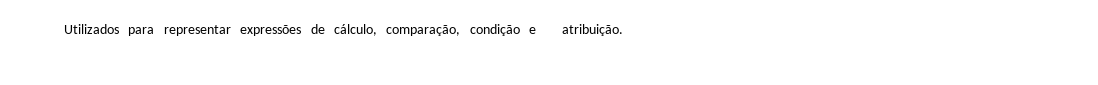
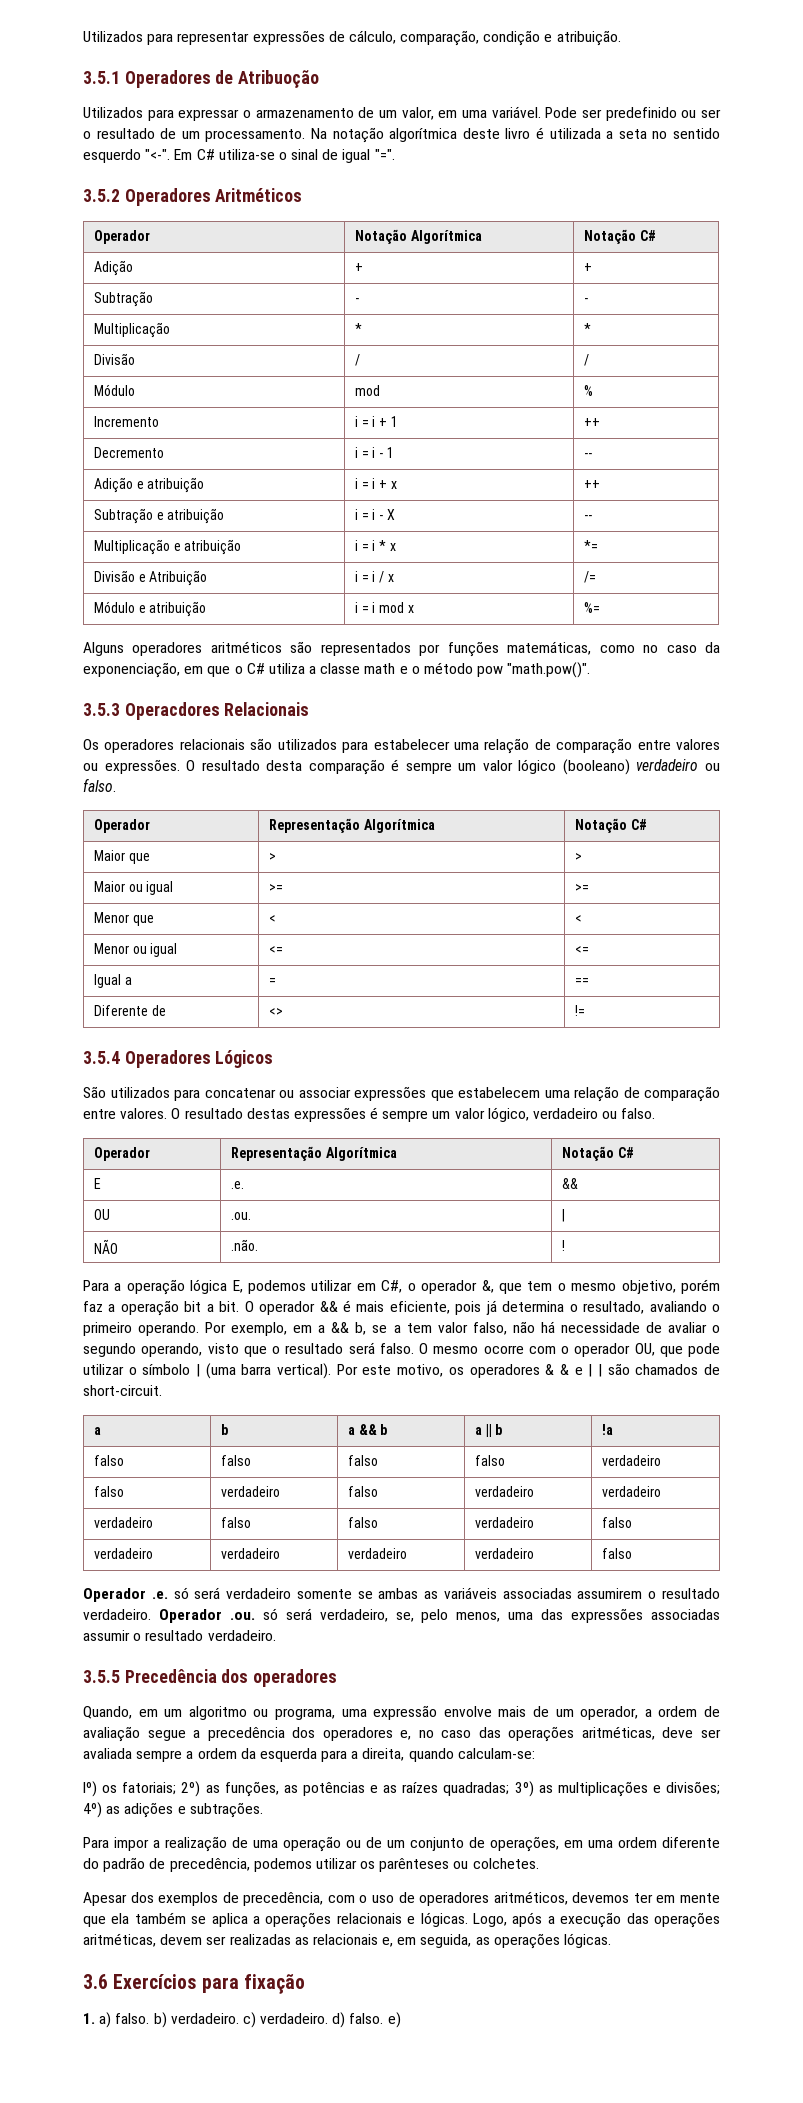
(623, 30) none -> [83,70,320,88] [83,106,721,121] [83,127,721,143] [83,149,395,163] [83,188,303,206] [93,230,150,244] [354,229,482,244] [583,229,656,244] [93,260,133,276] [354,263,363,272] [583,263,592,272] [93,291,153,307] [354,298,359,303] [583,298,588,303] [93,322,170,338] [354,323,362,334] [583,323,591,334] [93,353,135,365] [354,354,360,366] [583,354,589,366] [93,384,135,396] [354,385,380,396] [583,385,593,396] [93,416,159,427] [354,416,399,427] [583,418,600,427] [93,447,164,458] [354,447,395,458] [583,453,592,458] [93,477,205,493] [354,478,398,489] [583,480,600,489] [93,508,225,524] [354,509,396,520] [583,515,592,520] [93,539,242,555] [354,540,397,551] [583,540,598,551] [93,570,208,586] [354,571,395,583] [583,571,596,583] [93,601,207,617] [354,602,415,613] [583,602,600,613] [83,641,720,657] [83,662,591,678] [83,702,310,720] [83,738,720,754] [83,759,721,775] [83,778,116,792] [93,819,150,833] [268,818,435,833] [574,818,647,833] [93,850,150,864] [268,853,276,861] [574,853,582,861] [93,881,174,895] [268,884,283,892] [574,884,589,892] [93,912,154,926] [268,915,276,923] [574,915,582,923] [93,943,178,957] [268,946,283,954] [574,946,589,954] [93,974,132,988] [268,978,276,985] [574,978,589,985] [93,1005,166,1016] [268,1008,283,1016] [574,1005,585,1016] [83,1050,274,1068] [83,1086,720,1102] [83,1107,656,1122] [93,1147,150,1161] [230,1146,397,1161] [561,1146,634,1161] [93,1178,101,1189] [230,1181,244,1189] [561,1178,578,1189] [93,1209,110,1220] [230,1212,251,1220] [561,1209,565,1222] [93,1239,118,1254] [230,1239,258,1251] [561,1240,565,1251] [83,1279,721,1295] [83,1300,721,1316] [83,1321,720,1336] [83,1342,720,1357] [83,1363,721,1379] [83,1385,162,1396] [93,1427,101,1435] [220,1424,228,1435] [347,1424,388,1435] [474,1424,503,1437] [601,1424,613,1435] [93,1455,124,1466] [220,1455,251,1466] [347,1455,378,1466] [474,1455,505,1466] [601,1455,661,1466] [93,1486,124,1497] [220,1486,280,1497] [347,1486,378,1497] [474,1486,534,1497] [601,1486,661,1497] [93,1517,153,1528] [220,1517,251,1528] [347,1517,378,1528] [474,1517,534,1528] [601,1517,632,1528] [93,1548,153,1559] [220,1548,280,1559] [347,1548,407,1559] [474,1548,534,1559] [601,1548,632,1559] [83,1587,720,1602] [83,1608,720,1623] [83,1630,276,1641] [83,1669,338,1687] [83,1705,721,1720] [83,1726,722,1742] [83,1748,535,1762] [83,1781,720,1797] [83,1802,263,1818] [83,1836,720,1852] [83,1857,539,1872] [83,1891,720,1906] [83,1912,720,1928] [83,1933,612,1949] [83,1974,305,1994] [83,2012,401,2028] // 3.5.1 Operadores de Atribuoção // Utilizados para expressar o armazenamento de um valor, em uma variável. Pode ser predefinido ou ser o resultado de um processamento. Na notação algorítmica deste livro é utilizada a seta no sentido esquerdo "<-". Em C# utiliza-se o sinal de igual "=". // 3.5.2 Operadores Aritméticos // Operador | Notação Algorítmica | Notação C# // Adição | + | + // Subtração | - | - // Multiplicação | * | * // Divisão | / | / // Módulo | mod | % // Incremento | i = i + 1 | ++ // Decremento | i = i - 1 | -- // Adição e atribuição | i = i + x | ++ // Subtração e atribuição | i = i - X | -- // Multiplicação e atribuição | i = i * x | *= // Divisão e Atribuição | i = i / x | /= // Módulo e atribuição | i = i mod x | %= // Alguns operadores aritméticos são representados por funções matemáticas, como no caso da exponenciação, em que o C# utiliza a classe math e o método pow "math.pow()". // 3.5.3 Operacdores Relacionais // Os operadores relacionais são utilizados para estabelecer uma relação de comparação entre valores ou expressões. O resultado desta comparação é sempre um valor lógico (booleano) verdadeiro ou falso. // Operador | Representação Algorítmica | Notação C# // Maior que | > | > // Maior ou igual | >= | >= // Menor que | < | < // Menor ou igual | <= | <= // Igual a | = | == // Diferente de | <> | != // 3.5.4 Operadores Lógicos // São utilizados para concatenar ou associar expressões que estabelecem uma relação de comparação entre valores. O resultado destas expressões é sempre um valor lógico, verdadeiro ou falso. // Operador | Representação Algorítmica | Notação C# // E | .e. | && // OU | .ou. | | // NÃO | .não. | ! // Para a operação lógica E, podemos utilizar em C#, o operador &, que tem o mesmo objetivo, porém faz a operação bit a bit. O operador && é mais eficiente, pois já determina o resultado, avaliando o primeiro operando. Por exemplo, em a && b, se a tem valor falso, não há necessidade de avaliar o segundo operando, visto que o resultado será falso. O mesmo ocorre com o operador OU, que pode utilizar o símbolo | (uma barra vertical). Por este motivo, os operadores & & e | | são chamados de short-circuit. // a | b | a && b | a || b | !a // falso | falso | falso | falso | verdadeiro // falso | verdadeiro | falso | verdadeiro | verdadeiro // verdadeiro | falso | falso | verdadeiro | falso // verdadeiro | verdadeiro | verdadeiro | verdadeiro | falso // Operador .e. só será verdadeiro somente se ambas as variáveis associadas assumirem o resultado verdadeiro. Operador .ou. só será verdadeiro, se, pelo menos, uma das expressões associadas assumir o resultado verdadeiro. // 3.5.5 Precedência dos operadores // Quando, em um algoritmo ou programa, uma expressão envolve mais de um operador, a ordem de avaliação segue a precedência dos operadores e, no caso das operações aritméticas, deve ser avaliada sempre a ordem da esquerda para a direita, quando calculam-se: // lº) os fatoriais; 2º) as funções, as potências e as raízes quadradas; 3º) as multiplicações e divisões; 4º) as adições e subtrações. // Para impor a realização de uma operação ou de um conjunto de operações, em uma ordem diferente do padrão de precedência, podemos utilizar os parênteses ou colchetes. // Apesar dos exemplos de precedência, com o uso de operadores aritméticos, devemos ter em mente que ela também se aplica a operações relacionais e lógicas. Logo, após a execução das operações aritméticas, devem ser realizadas as relacionais e, em seguida, as operações lógicas. // 3.6 Exercícios para fixação // 1. a) falso. b) verdadeiro. c) verdadeiro. d) falso. e)

